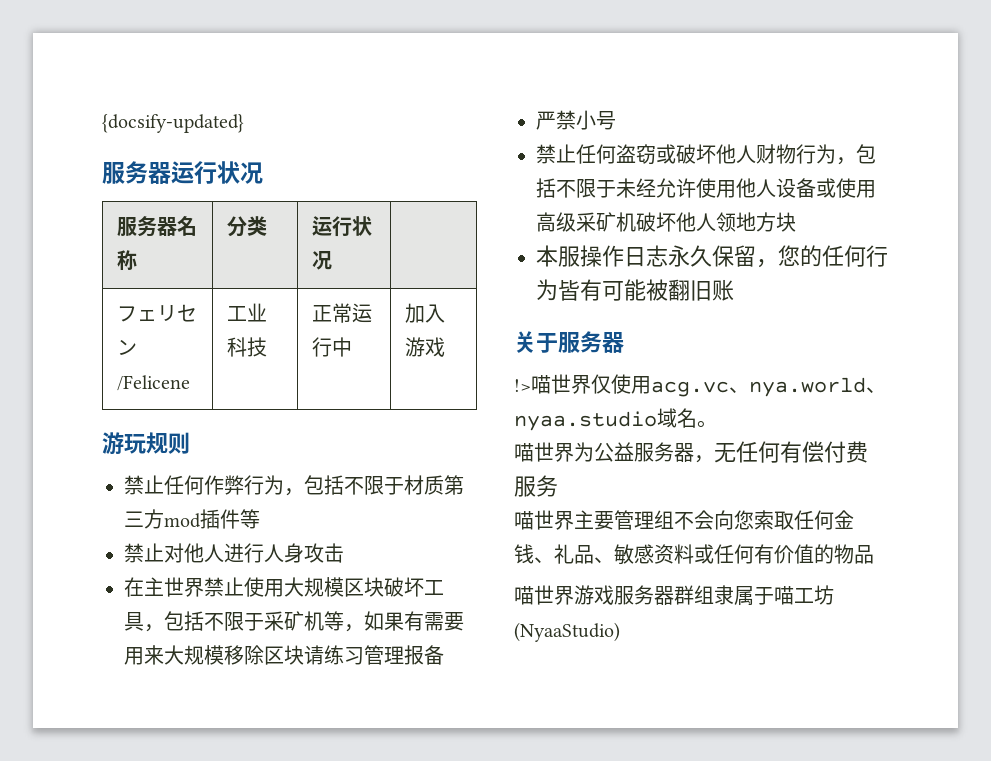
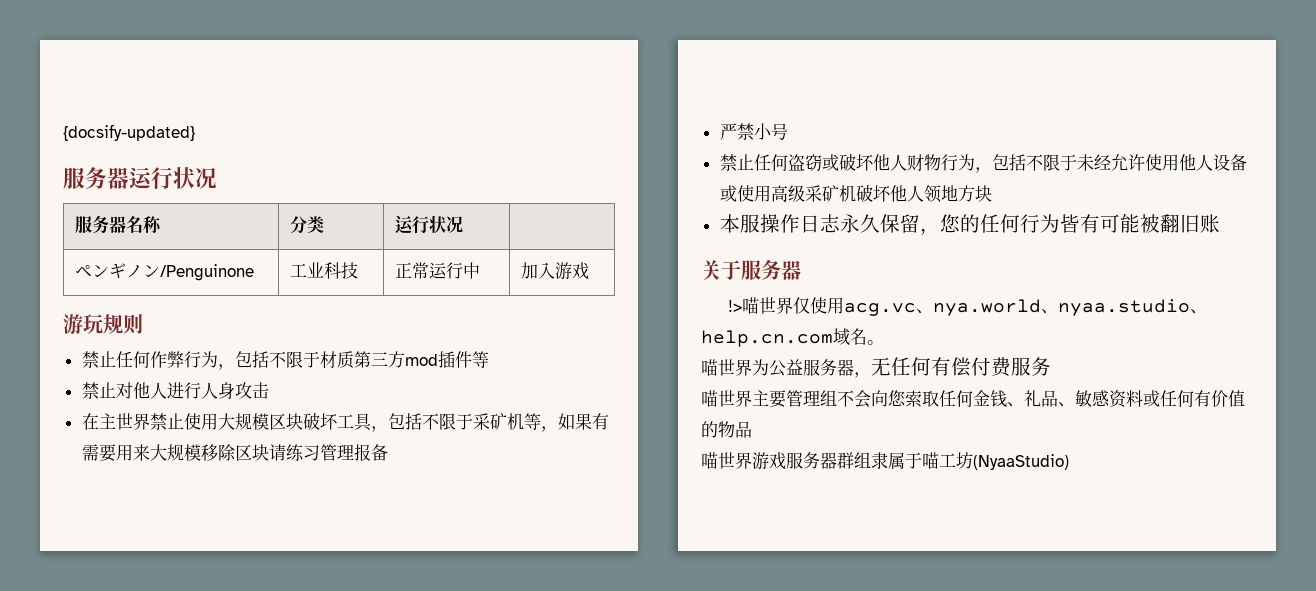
[116,304,197,322] [116,339,137,355] [116,375,190,391] フェリセン/Felicene -> [75,263,255,281] ペンギノン/Penguinone
(657, 421) none -> [1189,309,1207,314] [701,330,833,347] 、help.cn.com

